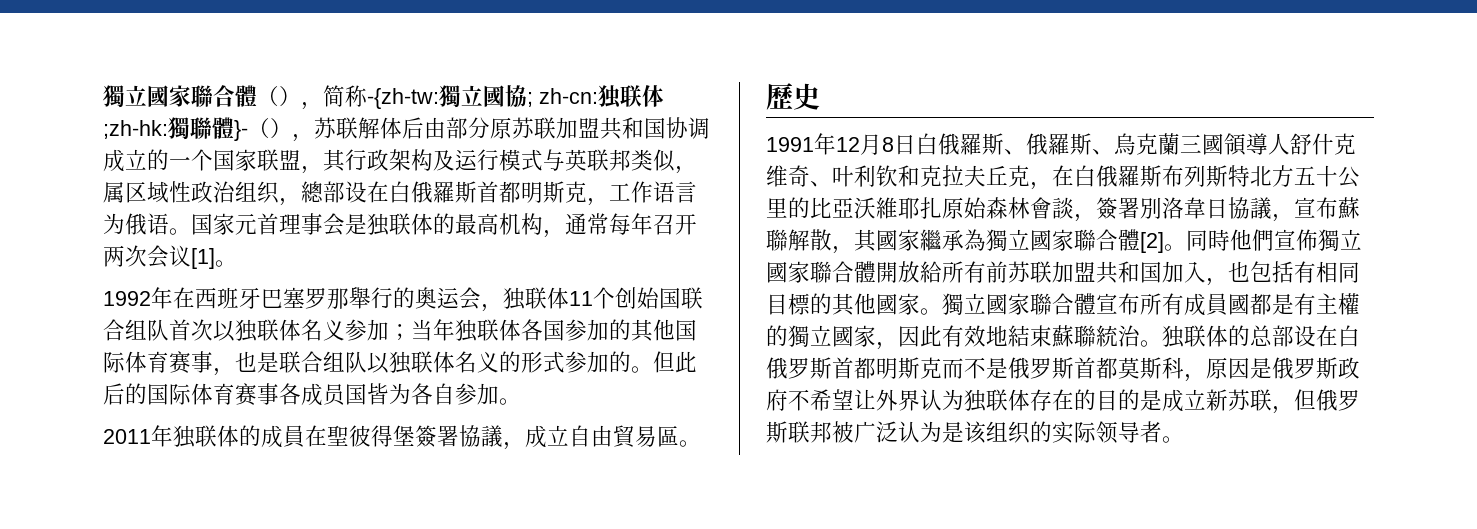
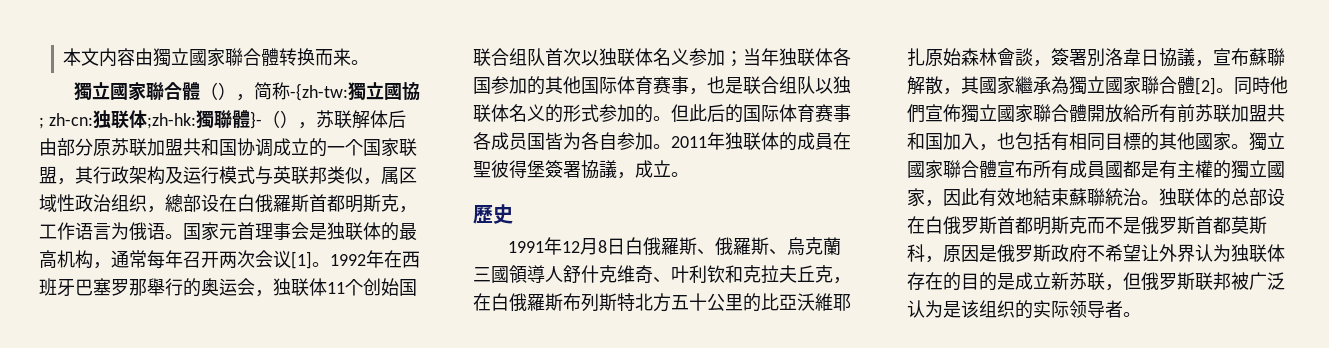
(102, 96) none -> [63,48,370,67] 本文内容由獨立國家聯合體转换而来。 //
(237, 263) // -> (330, 264) none
(521, 401) // -> (671, 146) none
[569,425,679,448] 自由貿易區 -> (671, 168) none

